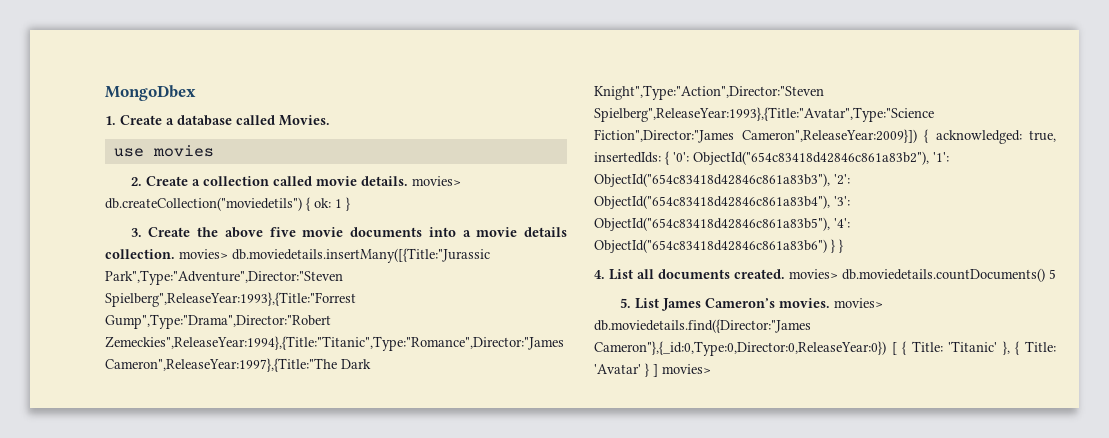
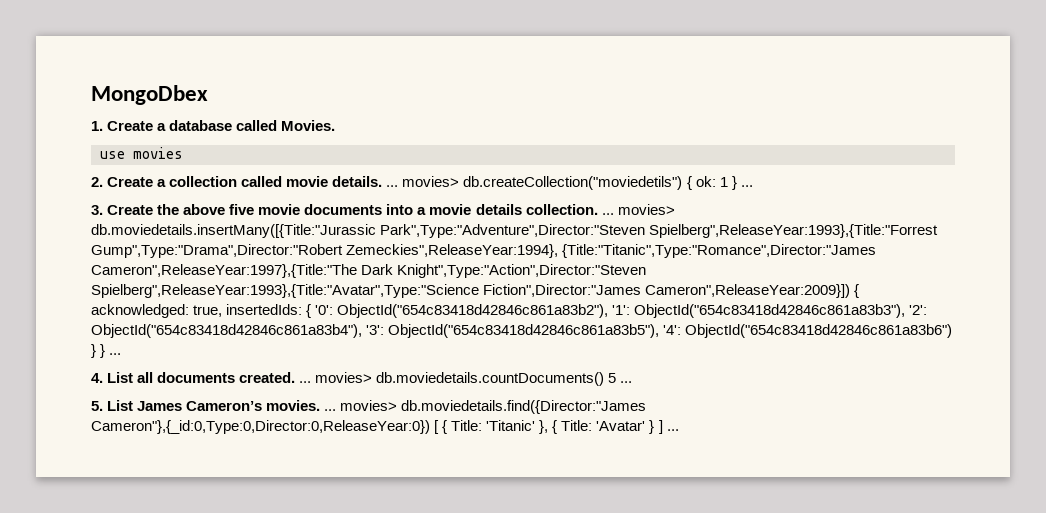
(408, 181) none -> [386,185,399,187] ...
(350, 204) none -> [740,185,753,187] ...
(175, 254) none -> [601,213,614,215] ...
[105,336,564,351] Zemeckies",ReleaseYear:1994},{Title:"Titanic",Type:"Romance",Director:"James -> [346,244,877,258] Zemeckies",ReleaseYear:1994}, {Title:"Titanic",Type:"Romance",Director:"James
(843, 246) none -> [109,353,122,355] ...
(785, 274) none -> [299,381,312,383] ...
(1056, 274) none -> [620,381,633,383] ...
(830, 303) none -> [324,409,337,411] ...
[662,364,711,374] movies> -> [666,429,679,431] ...

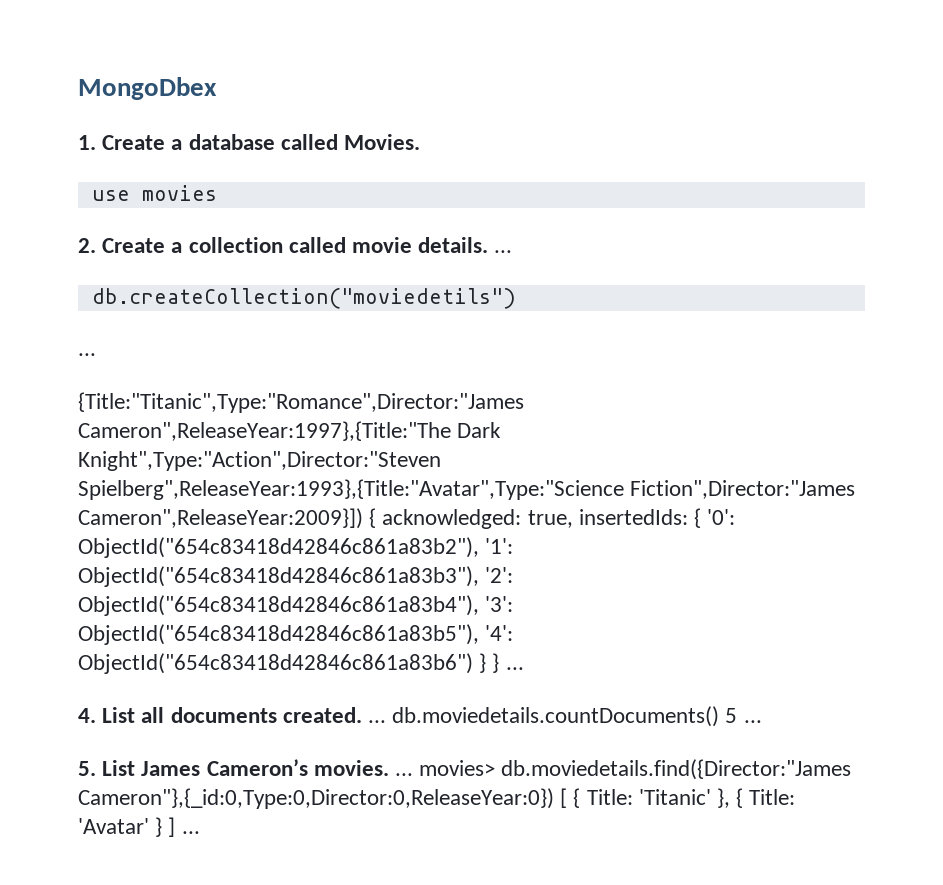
[402,176,460,187] movies> -> (513, 251) //
[686,176,753,190] [91,204,675,215] [91,224,939,238] [91,244,559,258] { ok: 1 } ... // 3. Create the above five movie documents into a movie details collection. ... movies> db.moviedetails.insertMany([{Title:"Jurassic Park",Type:"Adventure",Director:"Steven Spielberg",ReleaseYear:1993},{Title:"Forrest Gump",Type:"Drama",Director:"Robert Zemeckies",ReleaseYear:1994}, -> [78,353,96,356] // ... //
[315,372,373,383] movies> -> (387, 721) none

